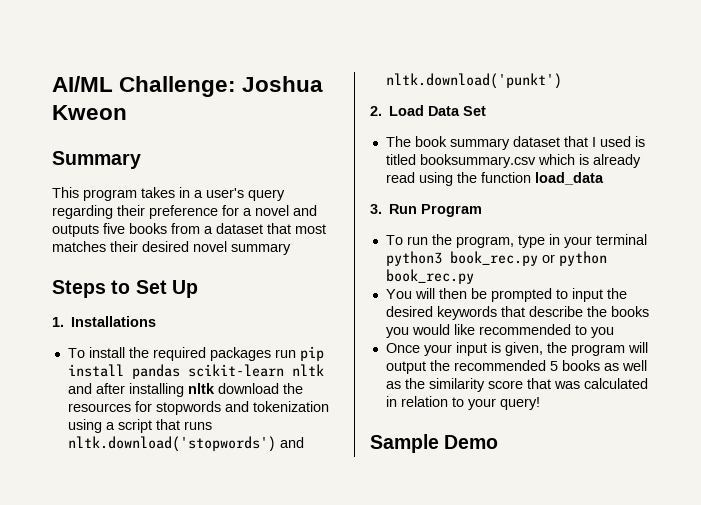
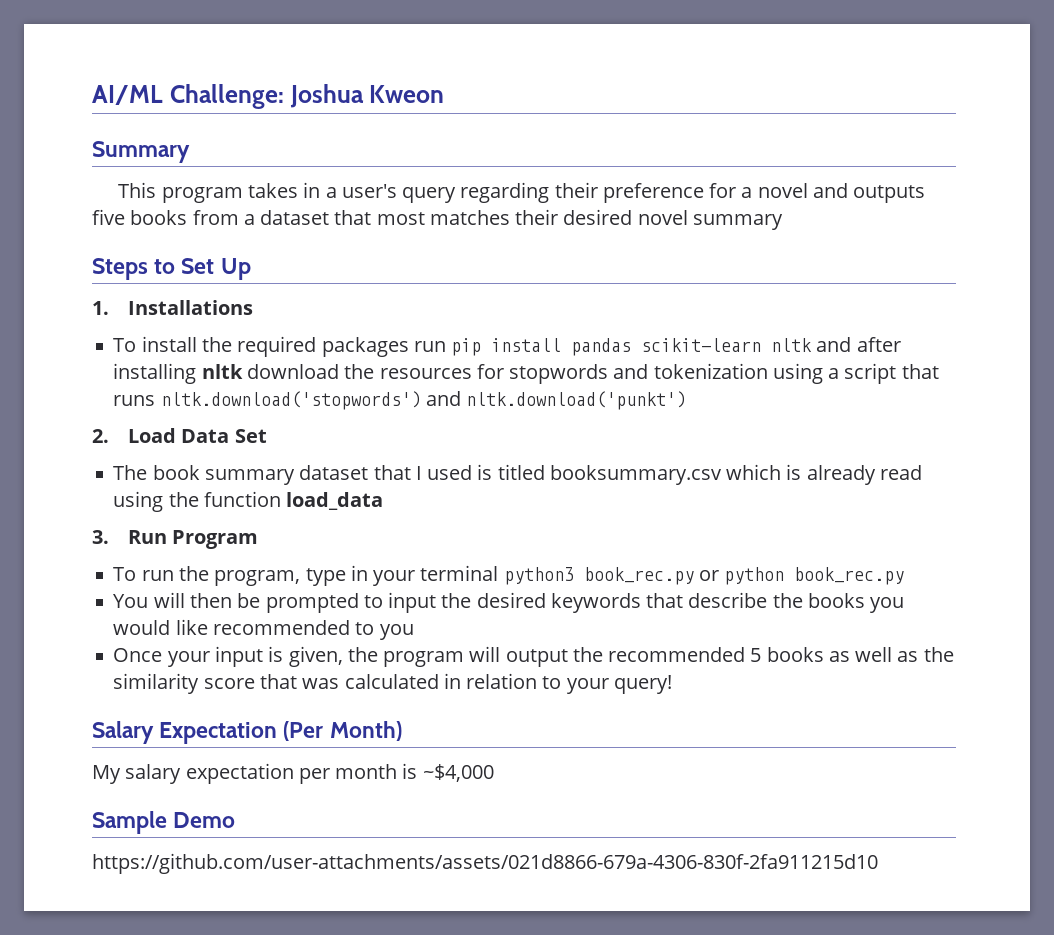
(540, 403) none -> [92,721,402,744] [92,763,494,784] // Salary Expectation (Per Month) // My salary expectation per month is ~$4,000
(499, 442) none -> [92,853,878,874] // https://github.com/user-attachments/assets/021d8866-679a-4306-830f-2fa911215d10

